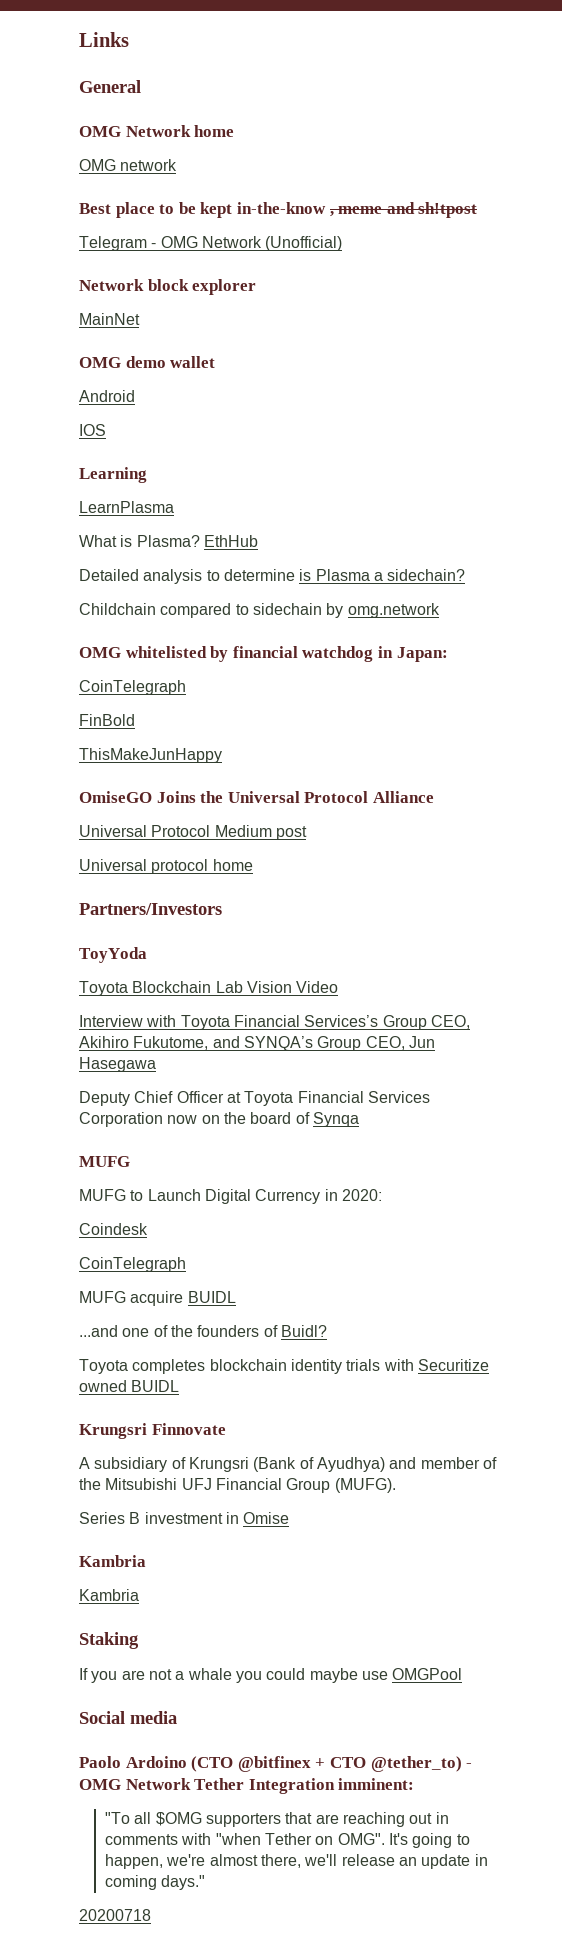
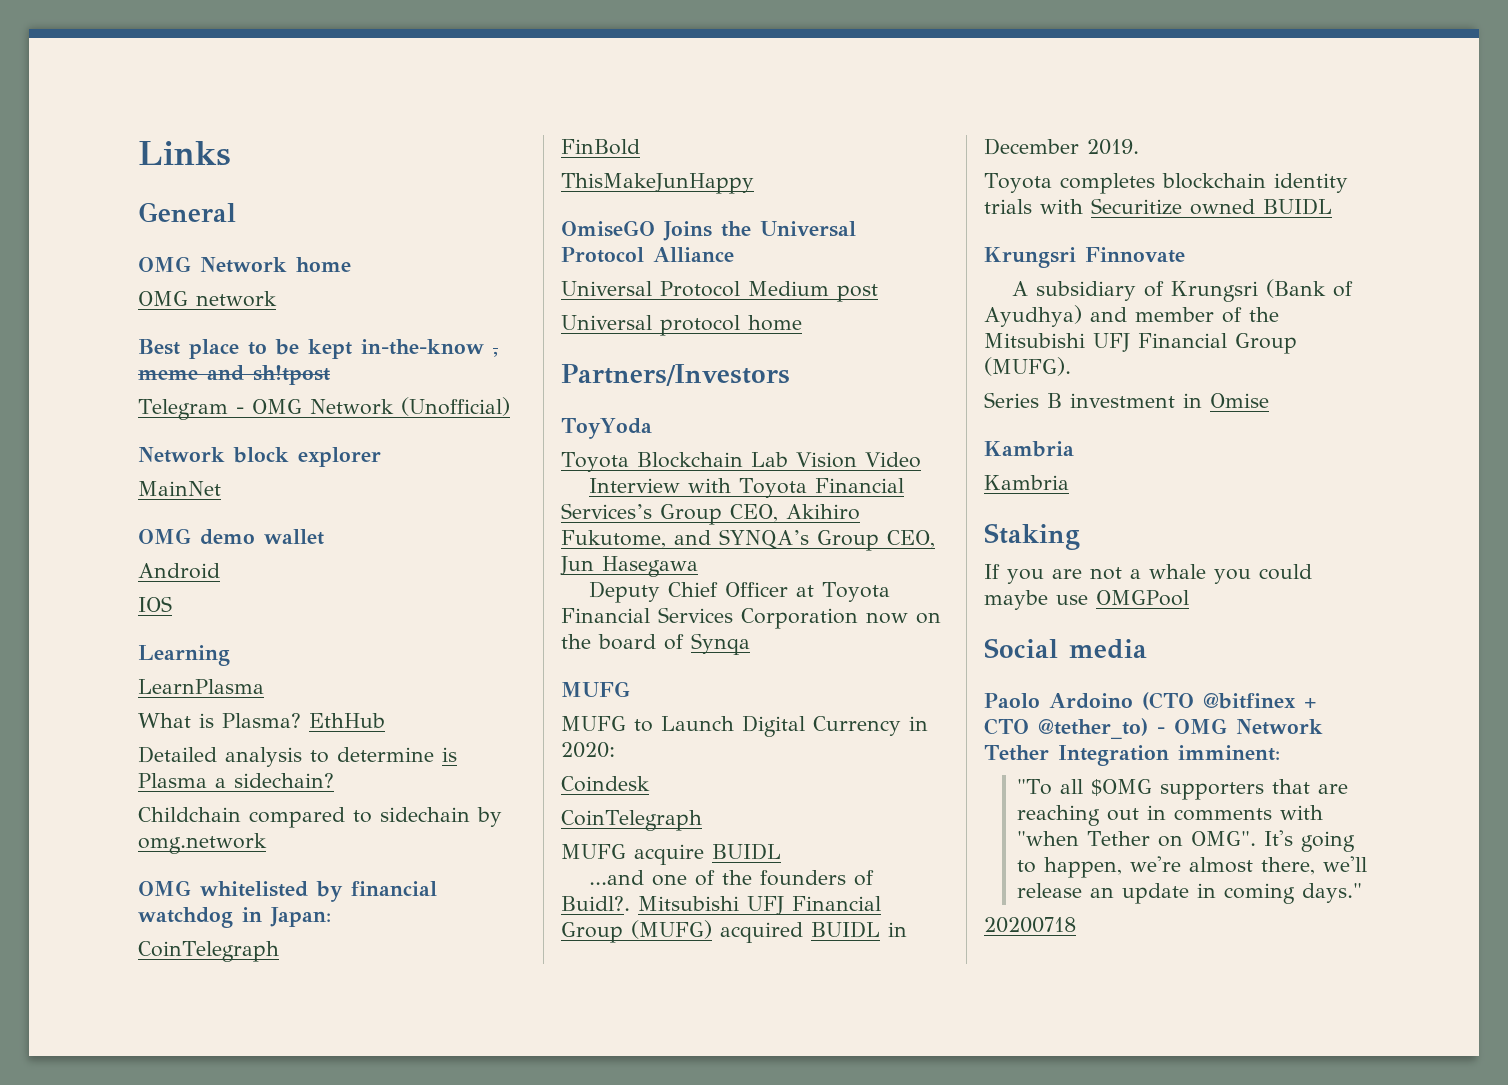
[280,1325,327,1337] Buidl? -> [561,896,881,915] [561,920,907,943] [984,138,1139,155] Buidl?. Mitsubishi UFJ Financial Group (MUFG) acquired BUIDL in December 2019.

